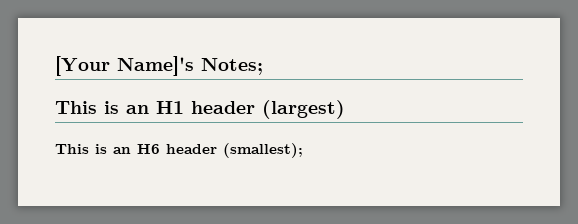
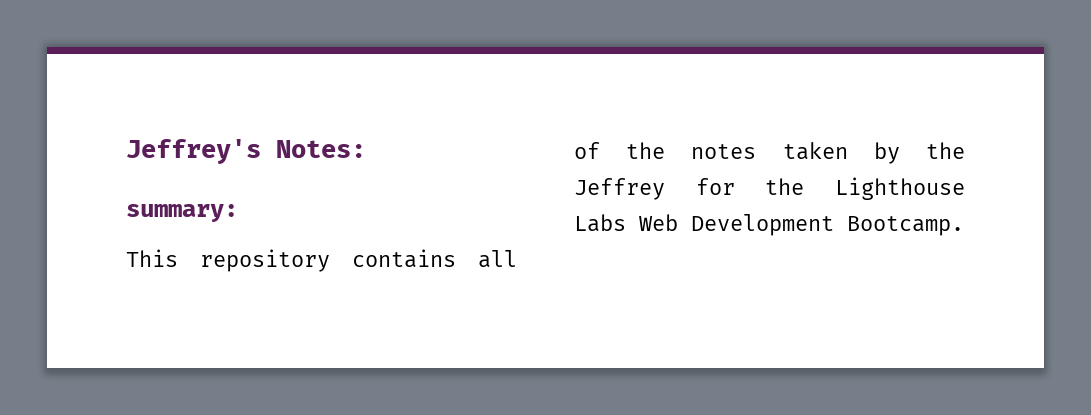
[55,56,263,76] [55,100,345,119] [55,143,303,158] [Your Name]'s Notes; // This is an H1 header (largest) // This is an H6 header (smallest); -> [126,139,366,164] [126,204,238,222] [126,249,517,272] [574,142,965,164] [574,177,965,200] [574,214,964,236] Jeffrey's Notes: // summary: // This repository contains all of the notes taken by the Jeffrey for the Lighthouse Labs Web Development Bootcamp.

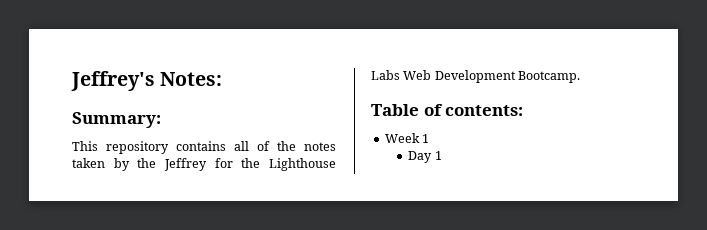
[126,204,238,222] summary: -> [72,112,161,128] Summary:
(964, 226) none -> [371,104,524,116] [384,133,430,143] [408,151,442,163] // Table of contents: // Week 1 // Day 1

